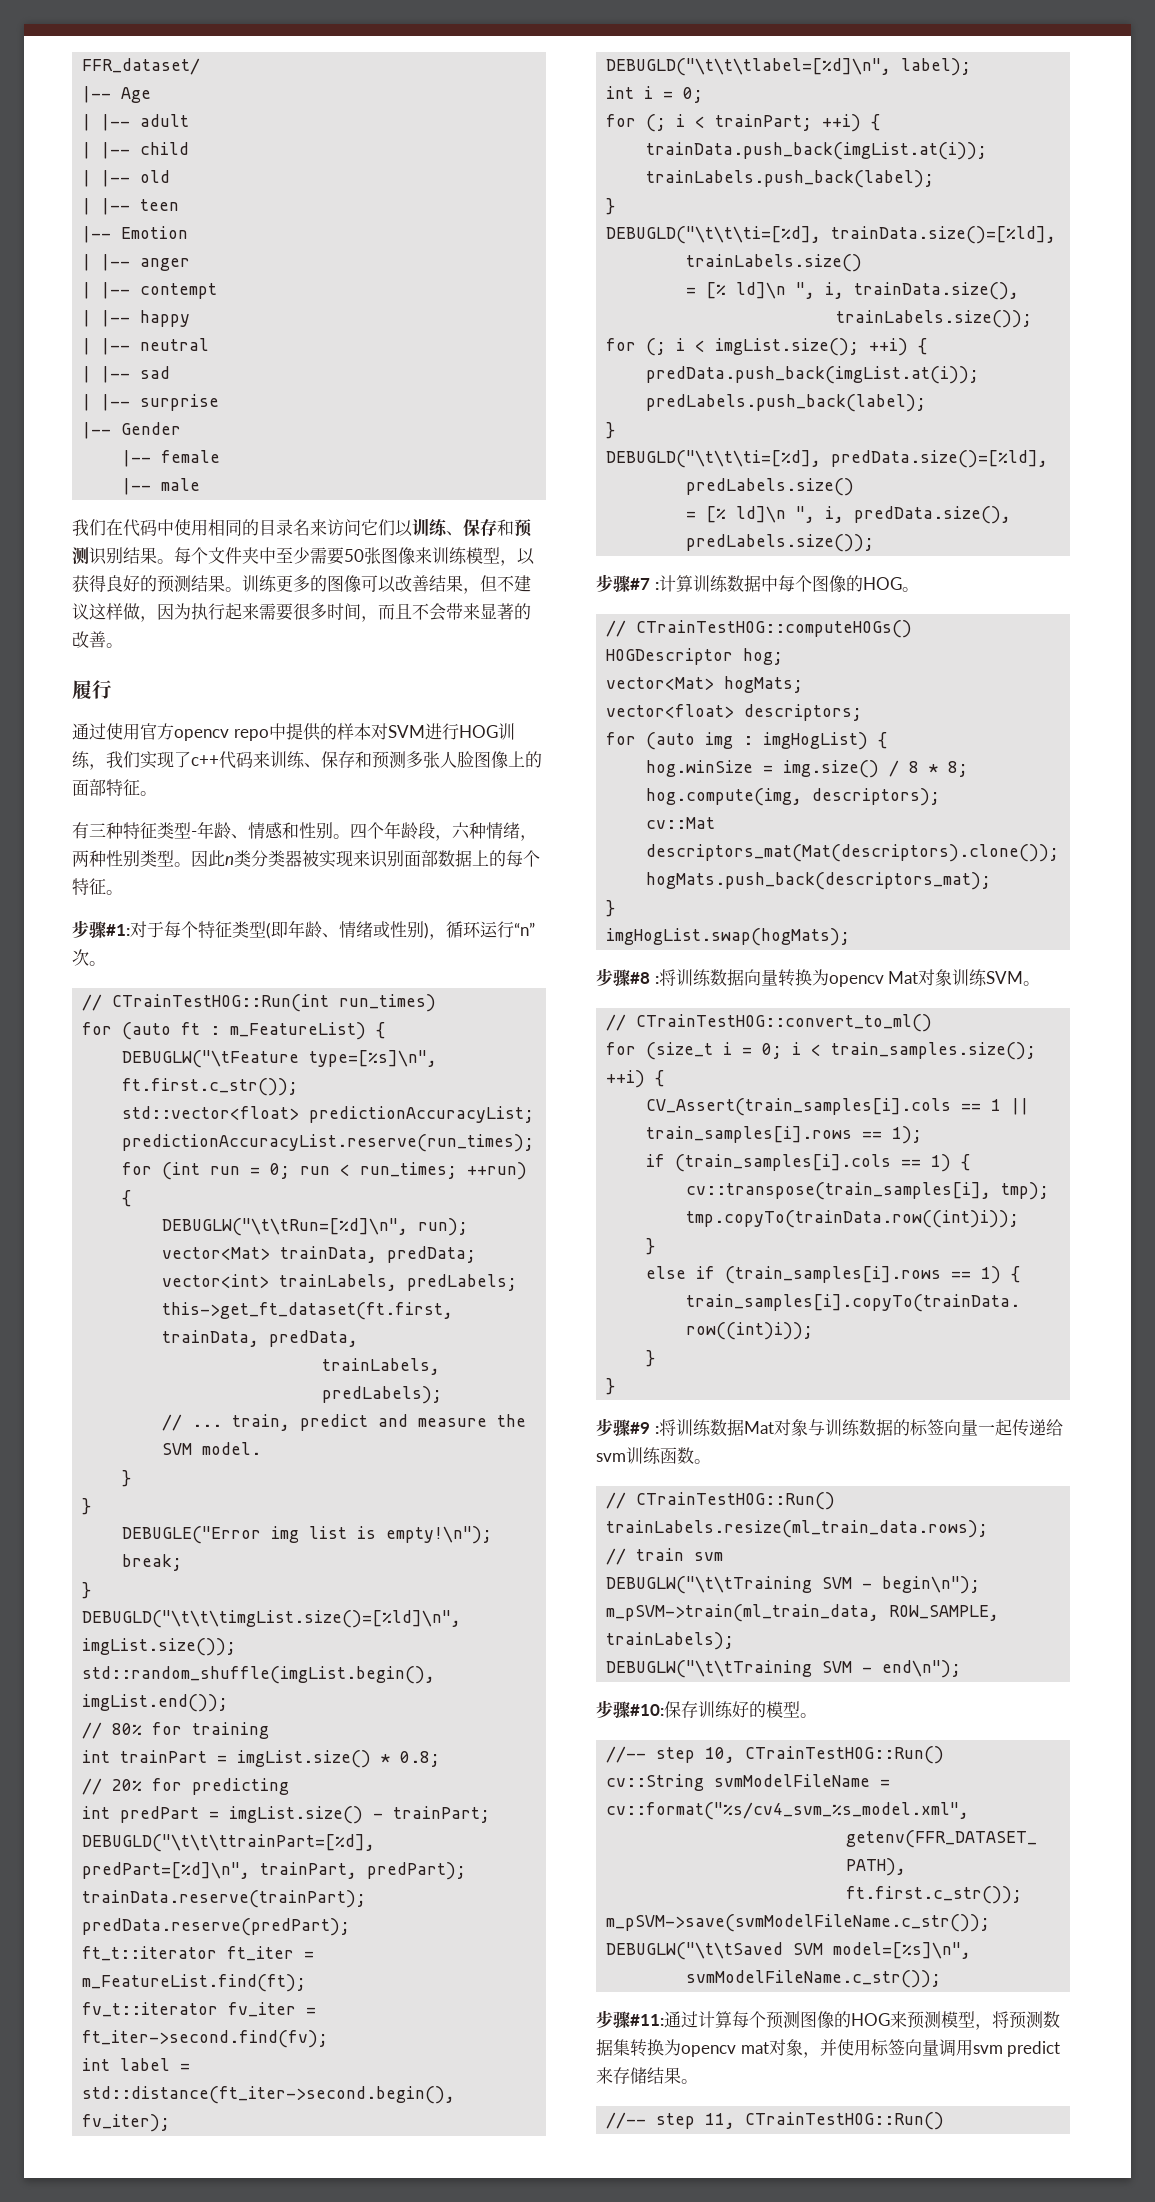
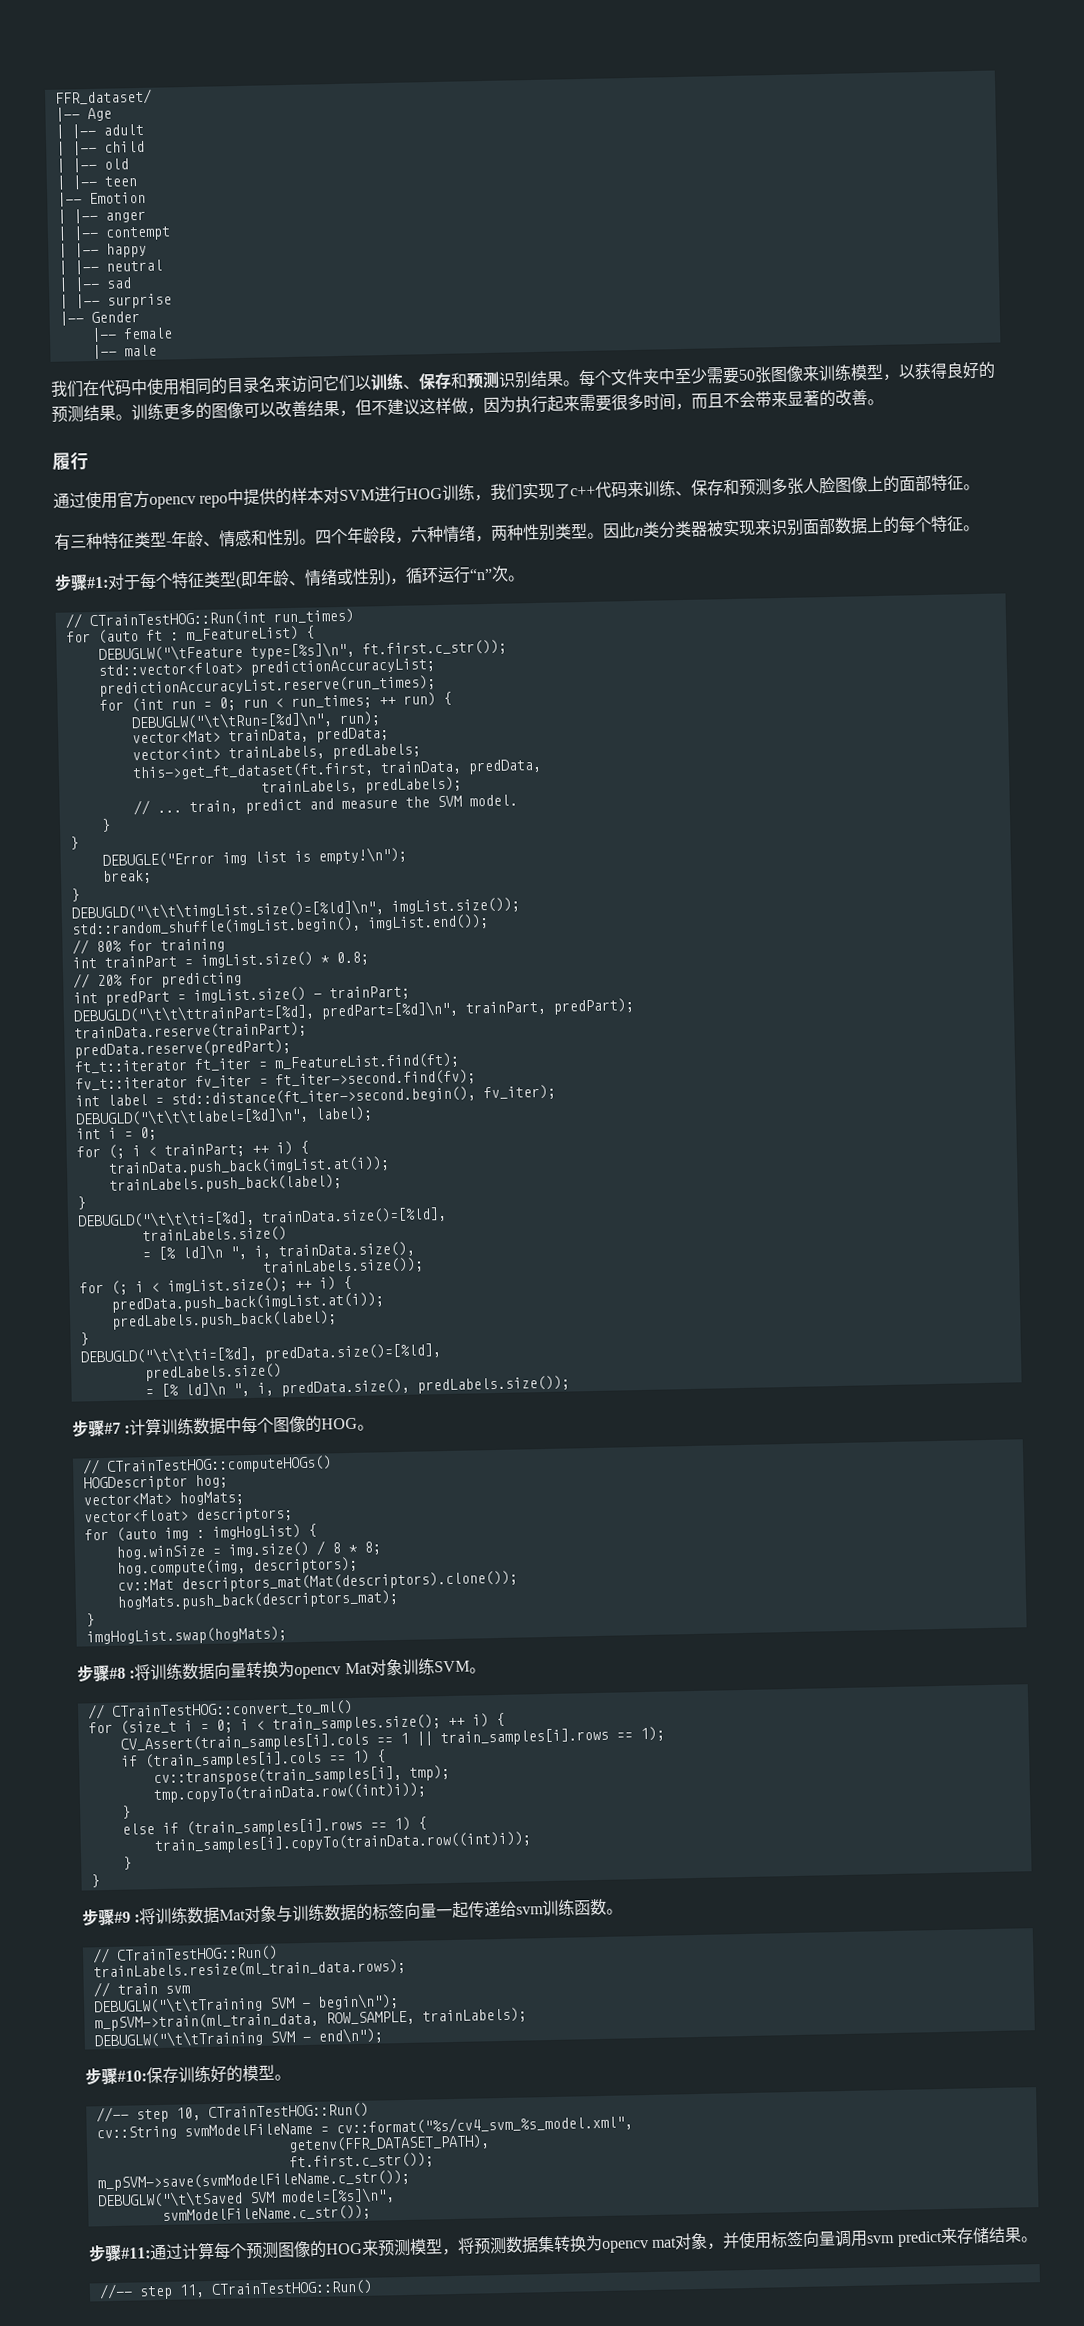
[467,1162,528,1180] ++run) -> [378,692,436,707] ++ run)
[822,114,862,132] ++i) -> [251,1141,293,1156] ++ i)
[869,338,909,356] ++i) -> [294,1276,336,1291] ++ i)
[606,1070,646,1088] ++i) -> [447,1713,489,1728] ++ i)

